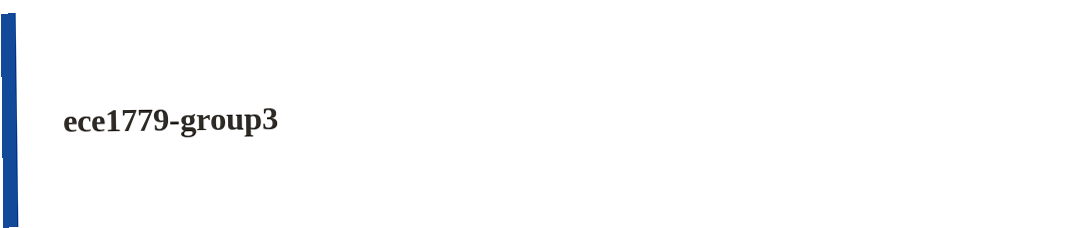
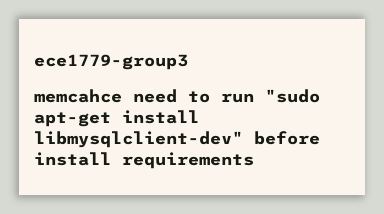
(279, 123) none -> [34,89,320,103] [34,110,199,127] [34,131,320,148] [34,152,254,169] // memcahce need to run "sudo apt-get install libmysqlclient-dev" before install requirements

